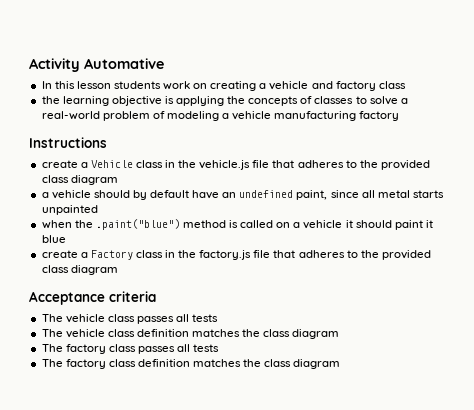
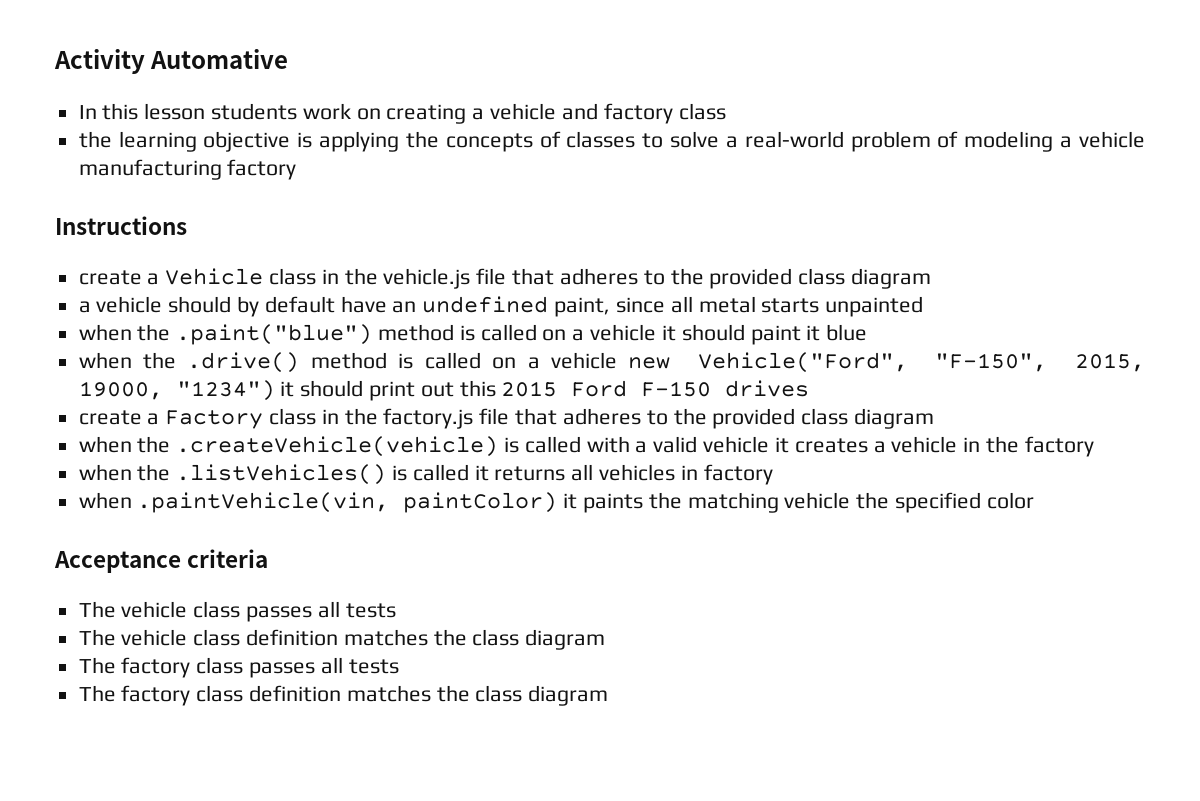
(66, 239) none -> [78,352,1145,373] [78,380,810,401] // when the .drive() method is called on a vehicle new Vehicle("Ford", "F-150", 2015, 19000, "1234") it should print out this 2015 Ford F-150 drives
(118, 270) none -> [78,436,1094,457] [78,464,773,485] [78,492,1034,513] // when the .createVehicle(vehicle) is called with a valid vehicle it creates a vehicle in the factory // when the .listVehicles() is called it returns all vehicles in factory // when .paintVehicle(vin, paintColor) it paints the matching vehicle the specified color

